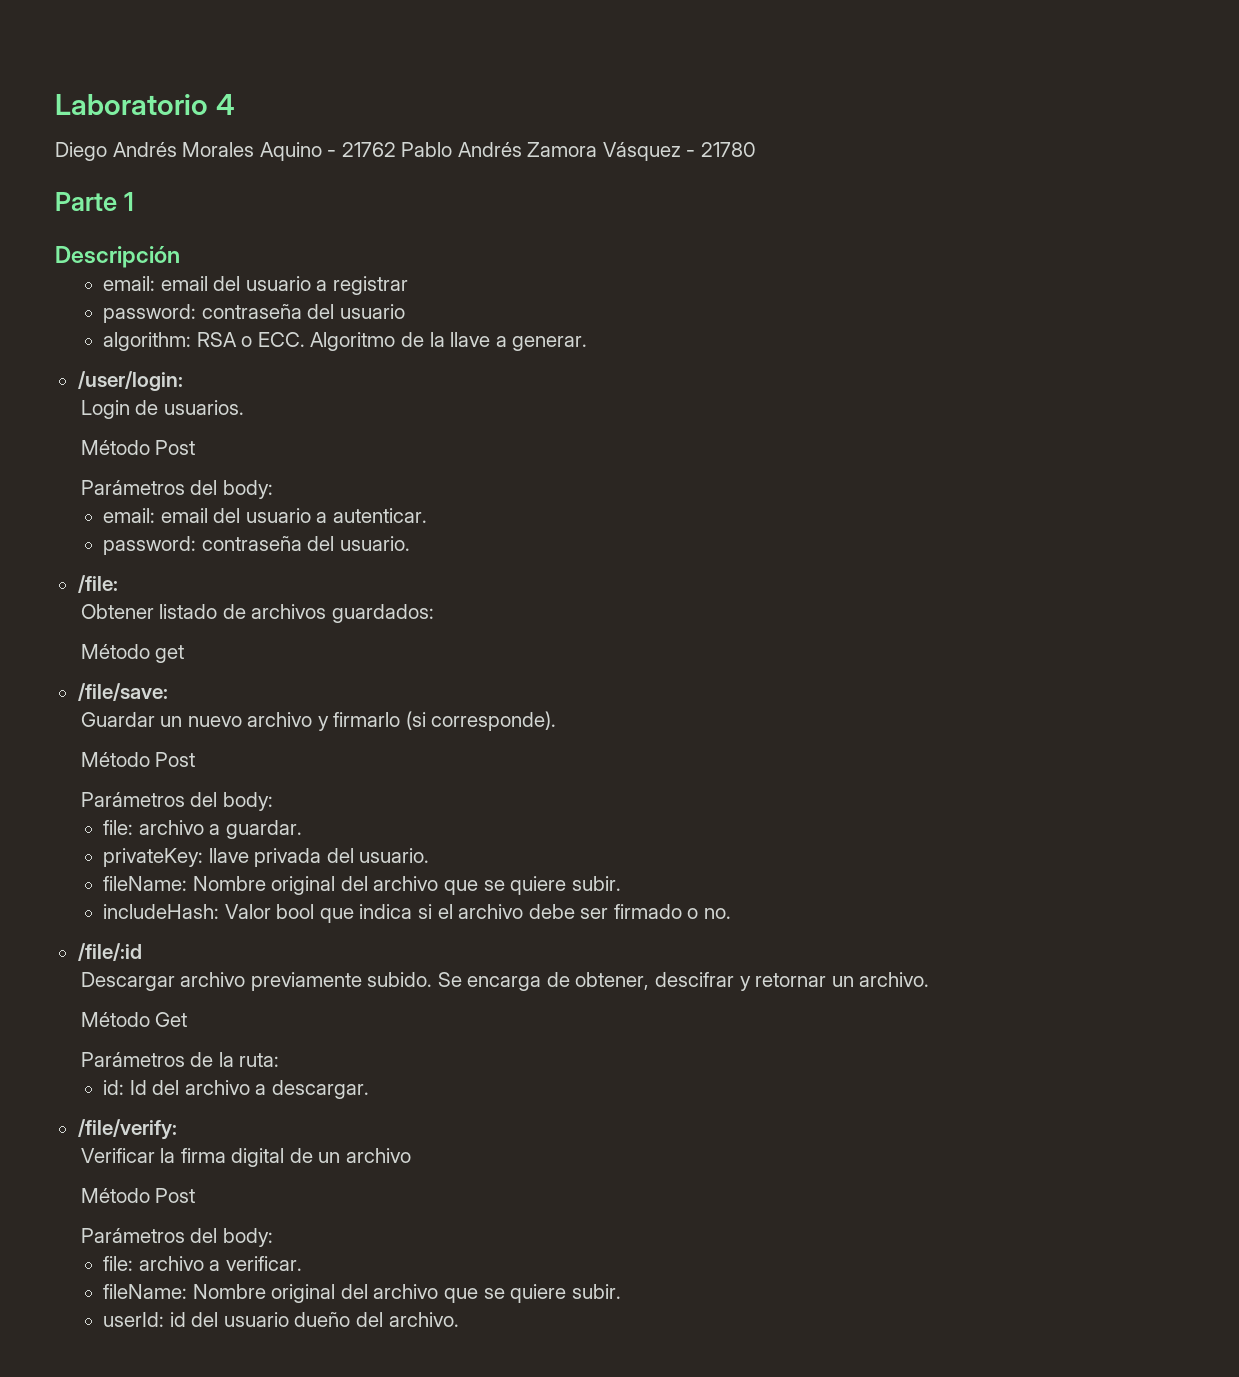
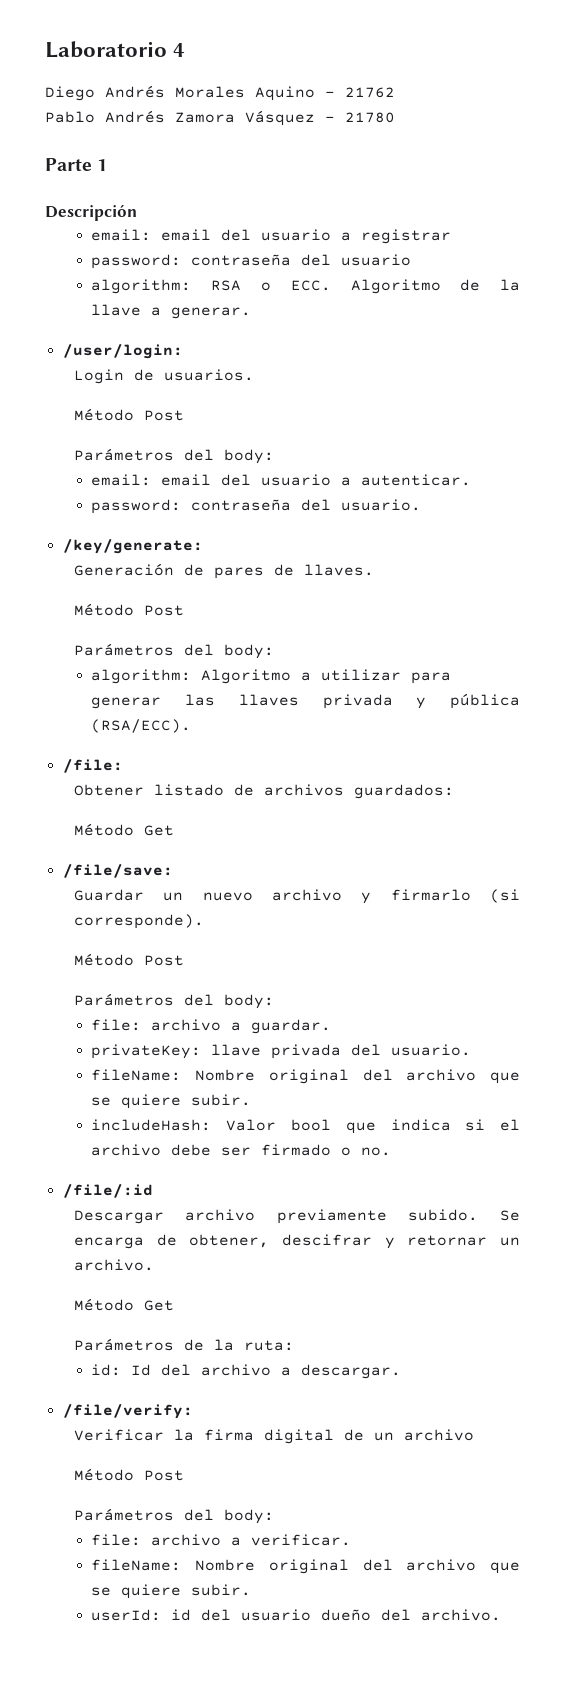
(396, 149) none -> (395, 92) //
(410, 543) none -> [62,539,203,554] [73,563,374,579] [73,603,184,616] [73,643,274,659] [91,669,452,684] [91,693,520,709] [91,719,192,733] // /key/generate: // Generación de pares de llaves. // Método Post // Parámetros del body: // algorithm: Algoritmo a utilizar para generar las llaves privada y pública (RSA/ECC).
[155,645,185,663] get -> [143,825,174,836] Get

